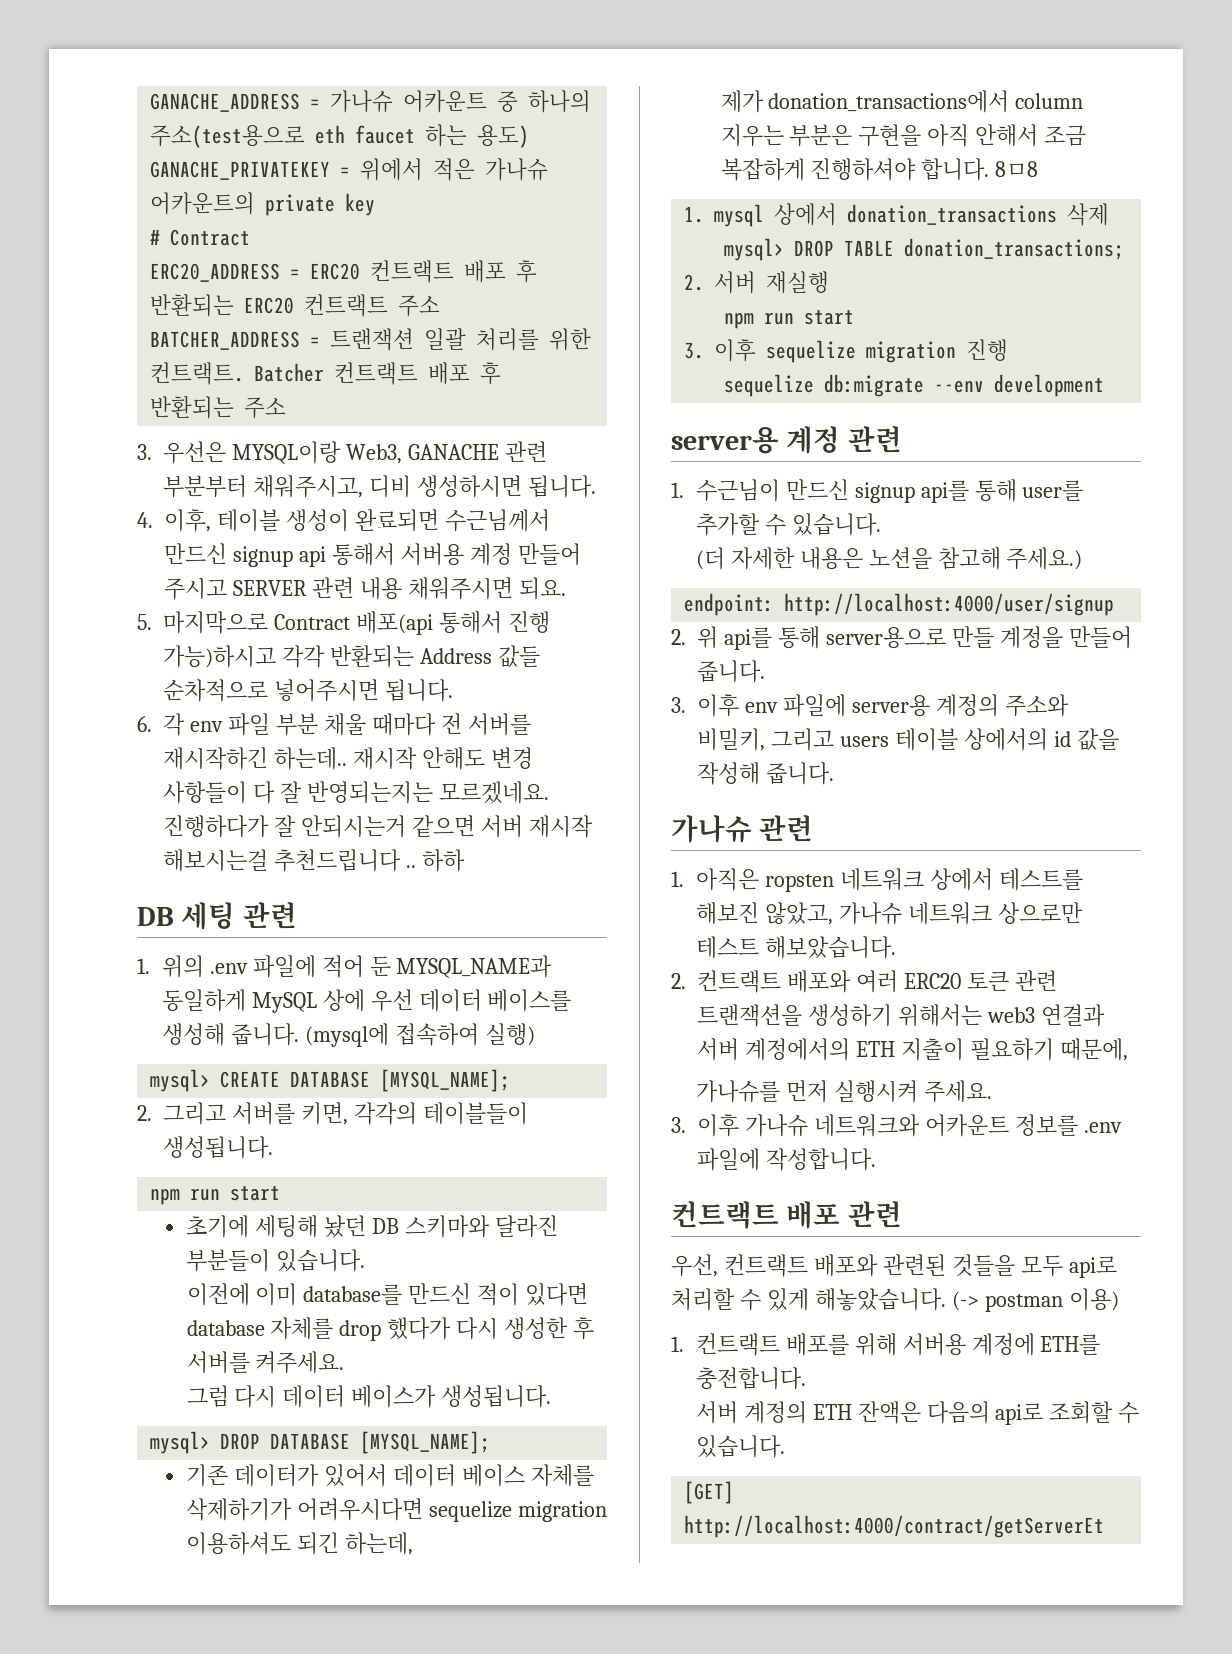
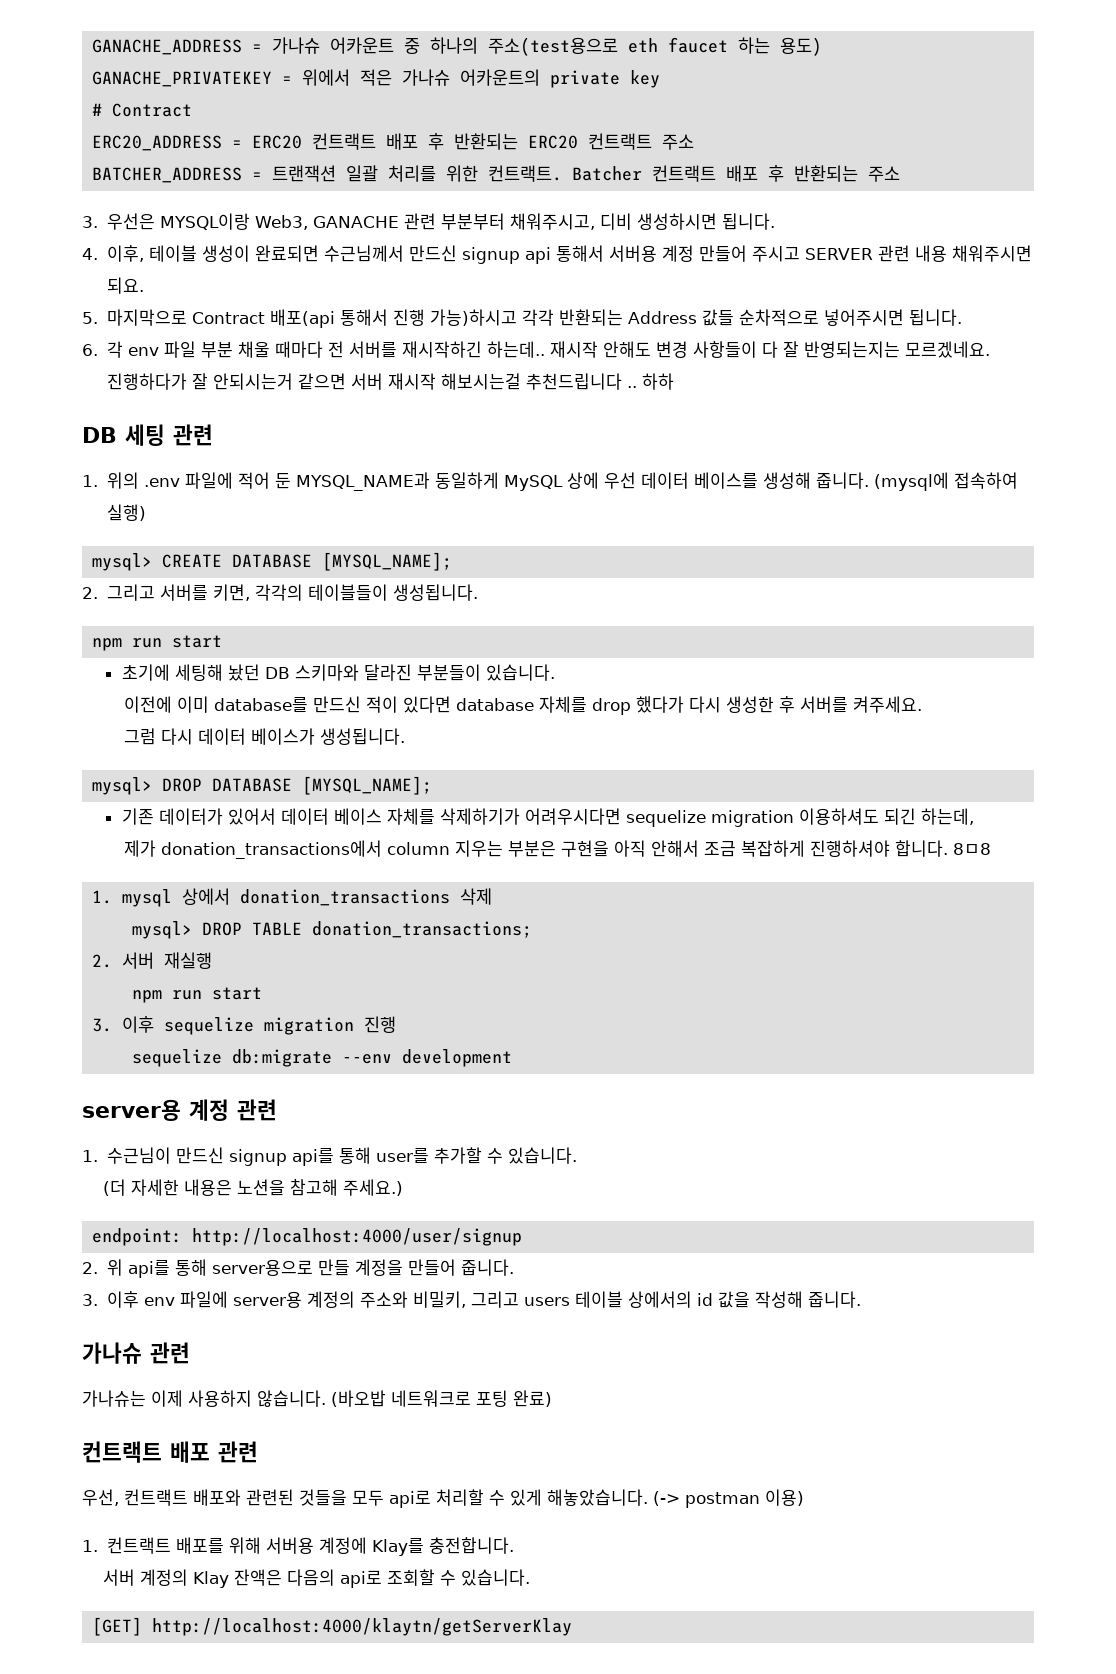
[671,868,1083,892] [695,902,1083,925] [695,936,896,959] [671,970,1057,993] [697,1004,1105,1027] [697,1038,1128,1061] [695,1080,992,1103] [671,1114,1122,1137] [697,1148,876,1171] 1. 아직은 ropsten 네트워크 상에서 테스트를 해보진 않았고, 가나슈 네트워크 상으로만 테스트 해보았습니다. // 2. 컨트랙트 배포와 여러 ERC20 토큰 관련 트랜잭션을 생성하기 위해서는 web3 연결과 서버 계정에서의 ETH 지출이 필요하기 때문에, // 가나슈를 먼저 실행시켜 주세요. // 3. 이후 가나슈 네트워크와 어카운트 정보를 .env 파일에 작성합니다. -> [82,1390,552,1407] 가나슈는 이제 사용하지 않습니다. (바오밥 네트워크로 포팅 완료)
[1040,1334,1101,1355] ETH를 -> [371,1538,424,1556] Klay를
[812,1404,852,1420] ETH -> [192,1571,229,1588] Klay
[684,1515,1105,1538] http://localhost:4000/contract/getServerEt -> [152,1618,573,1636] http://localhost:4000/klaytn/getServerKlay

